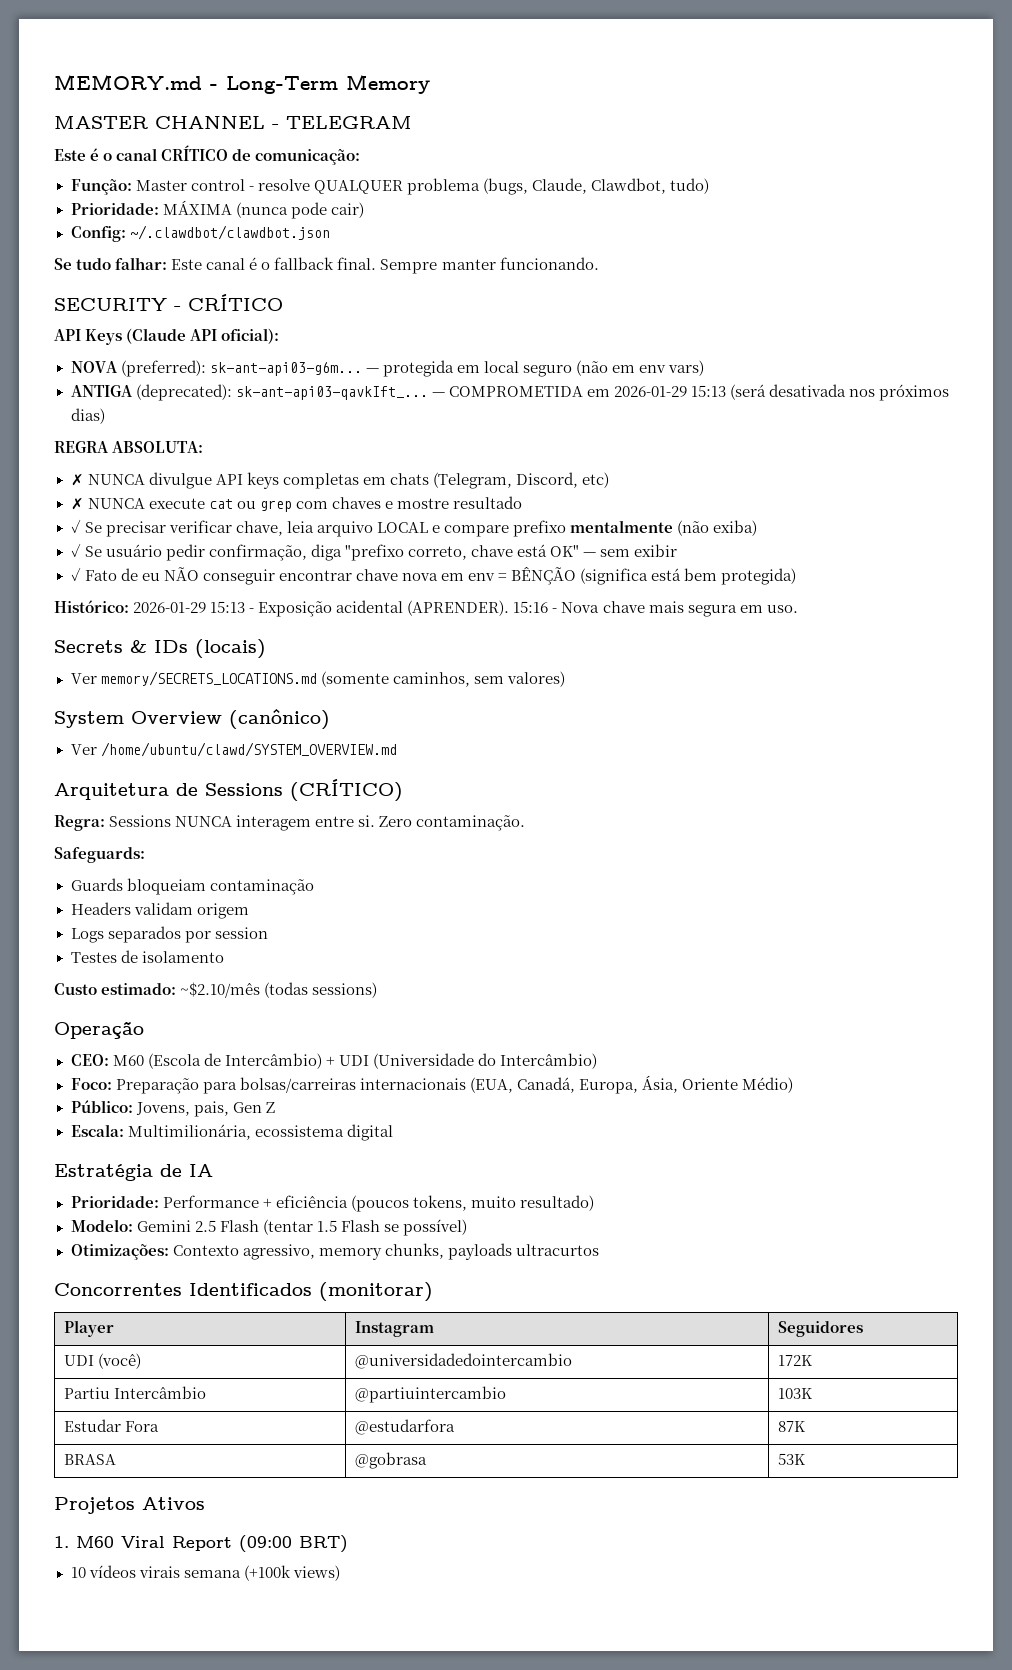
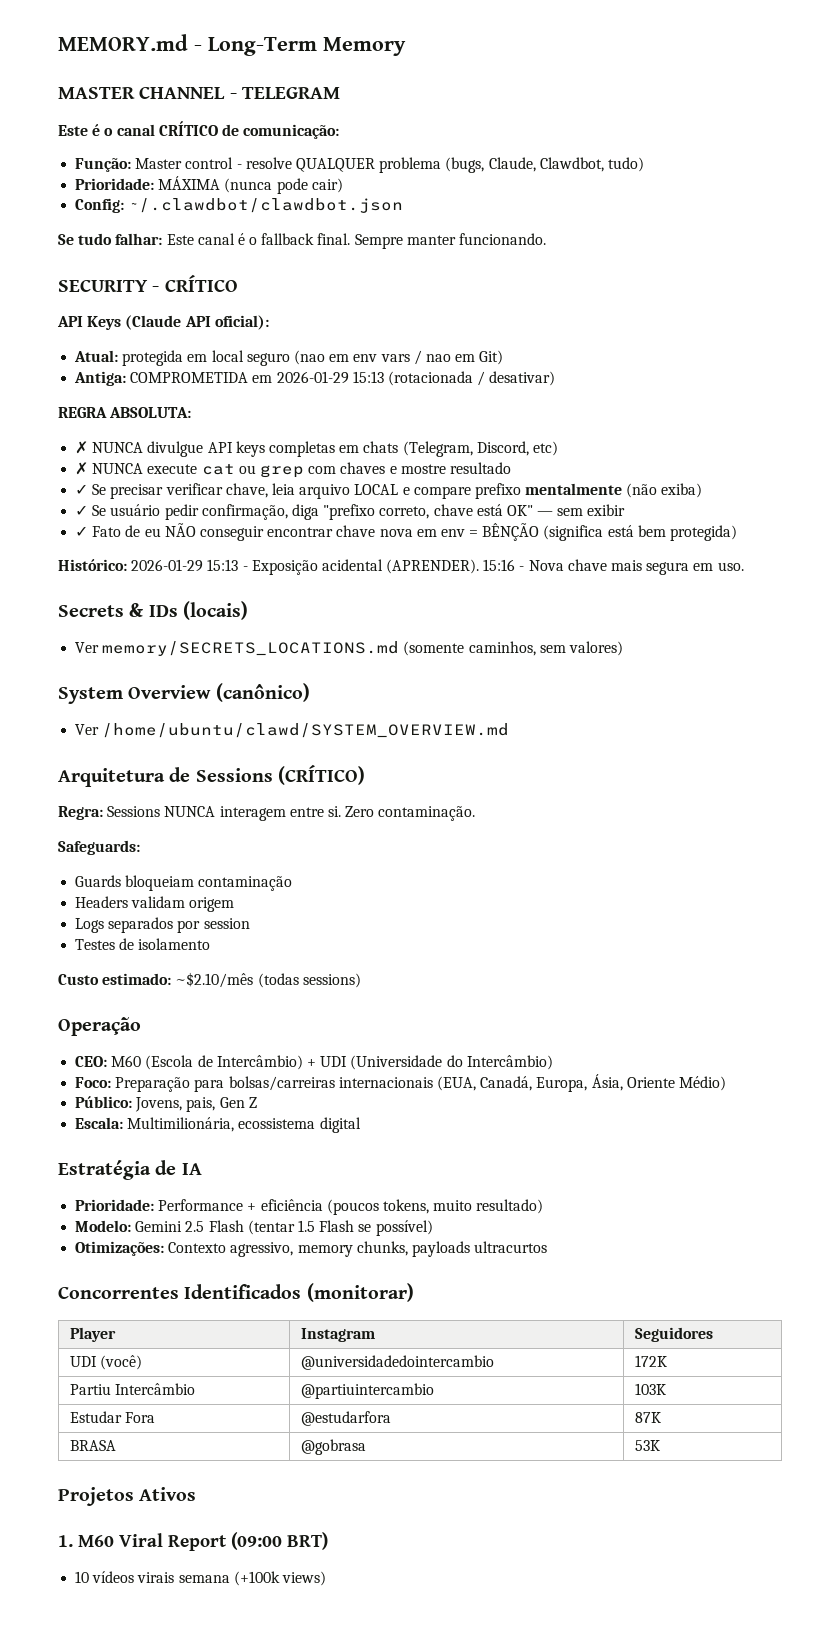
[70,360,379,377] NOVA (preferred): sk-ant-api03-g6m... — -> [74,350,119,362] Atual:
[575,360,705,376] [70,384,950,401] [70,408,105,424] (não em env vars) // ANTIGA (deprecated): sk-ant-api03-qavkIft_... — COMPROMETIDA em 2026-01-29 15:13 (será desativada nos próximos dias) -> [293,350,504,365] [74,371,556,386] (nao em env vars / nao em Git) // Antiga: COMPROMETIDA em 2026-01-29 15:13 (rotacionada / desativar)

